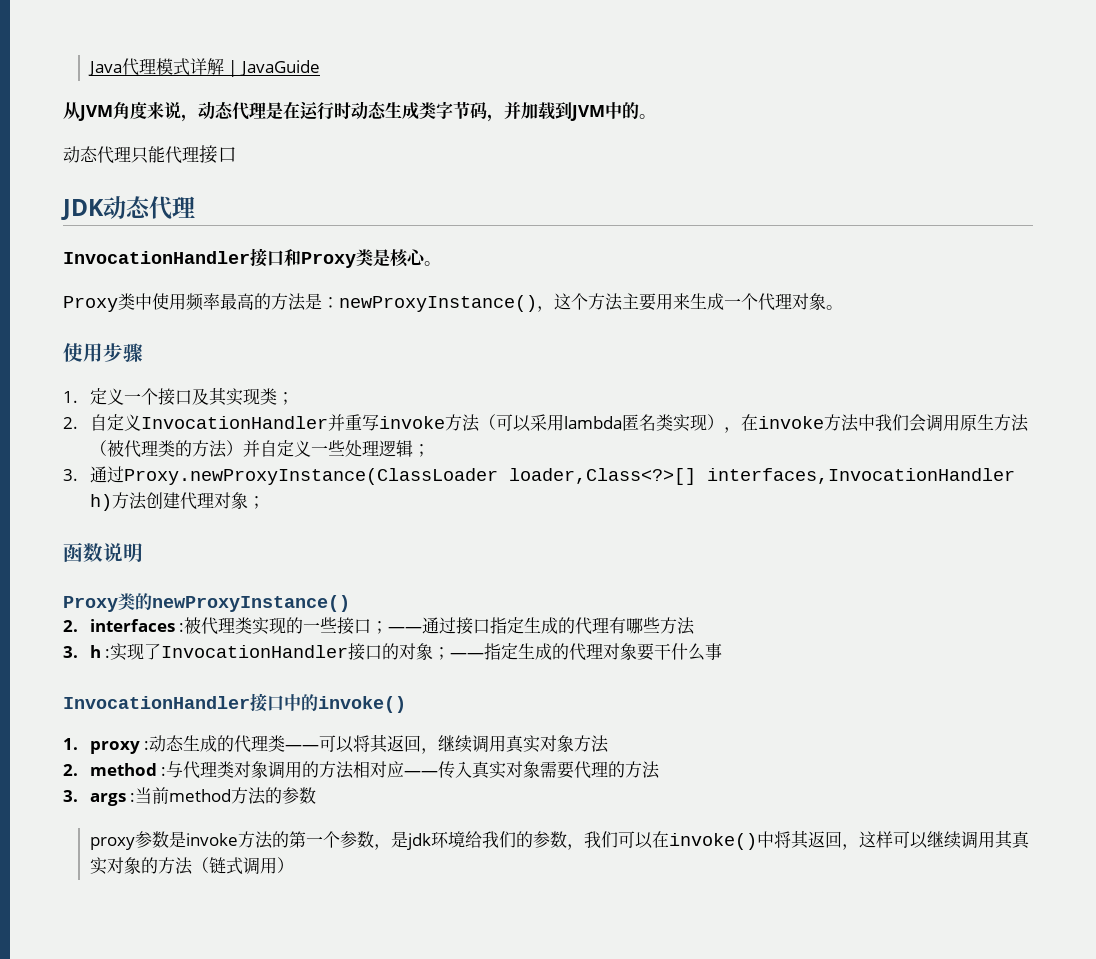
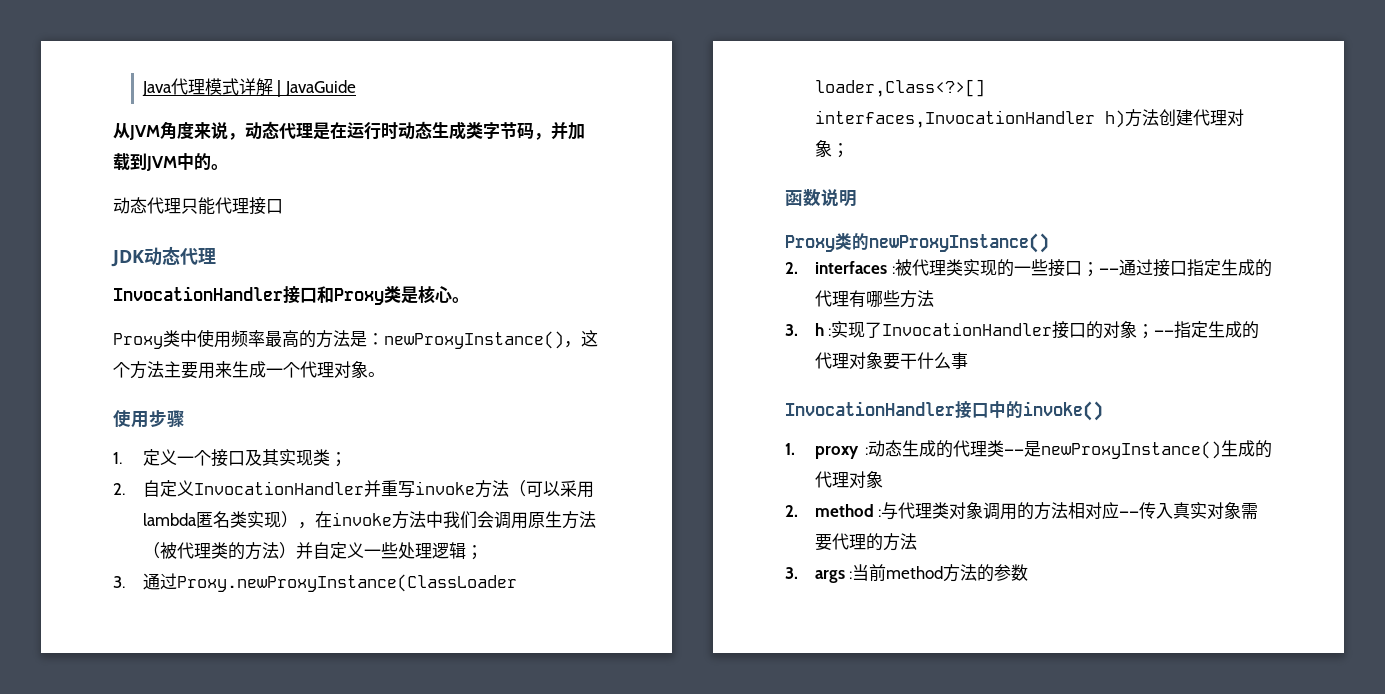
[319,734,610,754] 可以将其返回，继续调用真实对象方法 -> [1024,440,1272,459] [814,471,883,488] 是newProxyInstance()生成的代理对象
[89,830,1030,850] [89,857,294,875] // proxy参数是invoke方法的第一个参数，是jdk环境给我们的参数，我们可以在invoke()中将其返回，这样可以继续调用其真实对象的方法（链式调用） -> (1029, 572) none

